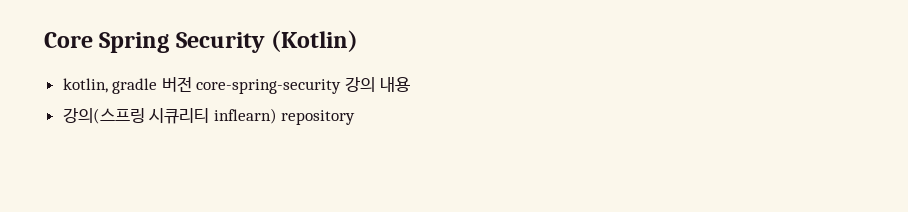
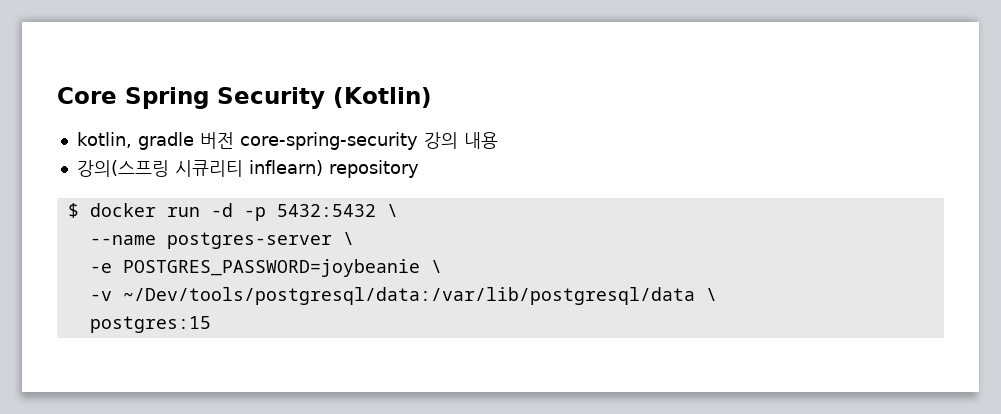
(356, 117) none -> [67,203,398,221] [89,232,354,249] [89,259,442,277] [89,287,717,305] [89,316,211,333] // $ docker run -d -p 5432:5432 \ // --name postgres-server \ // -e POSTGRES_PASSWORD=joybeanie \ // -v ~/Dev/tools/postgresql/data:/var/lib/postgresql/data \ // postgres:15

